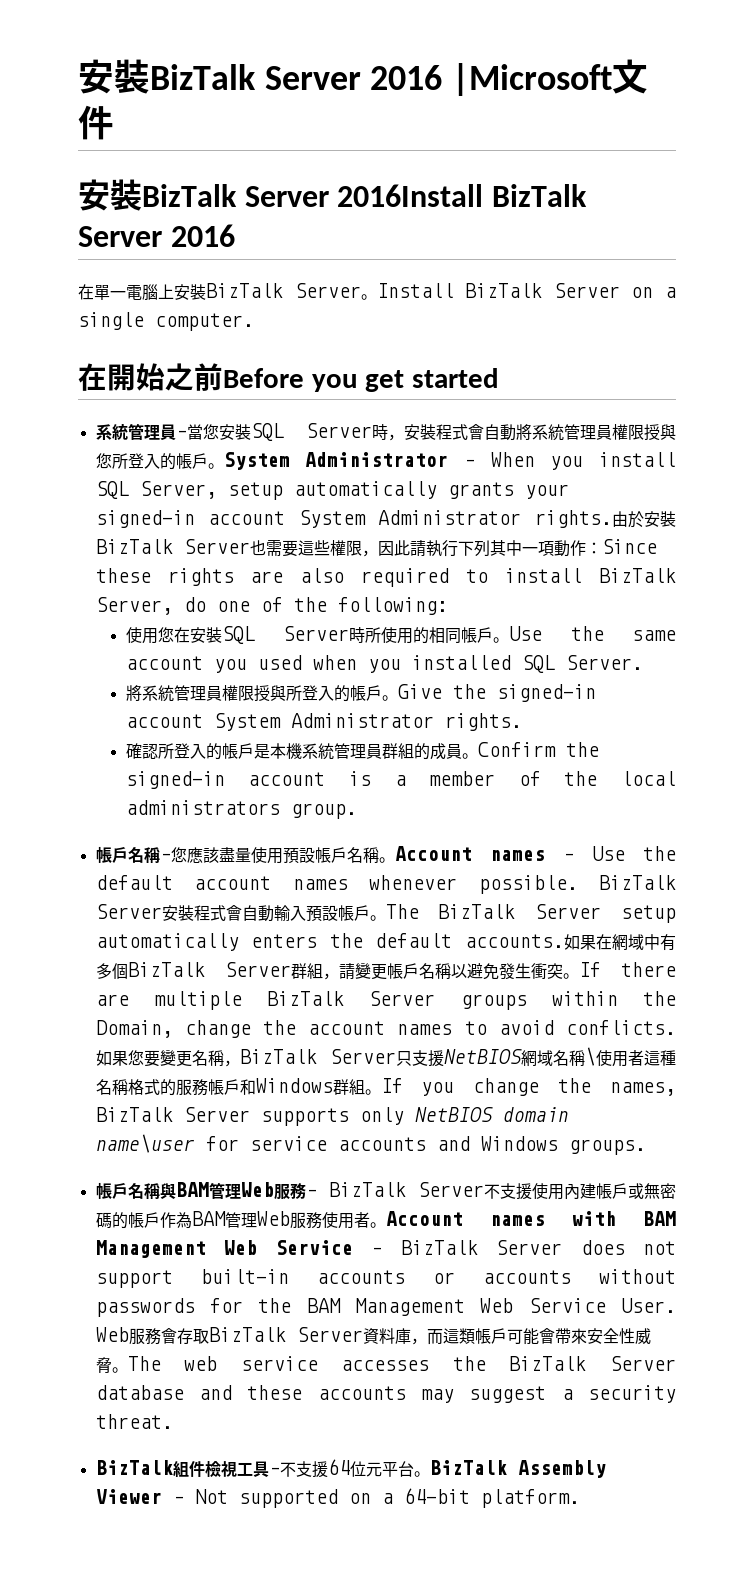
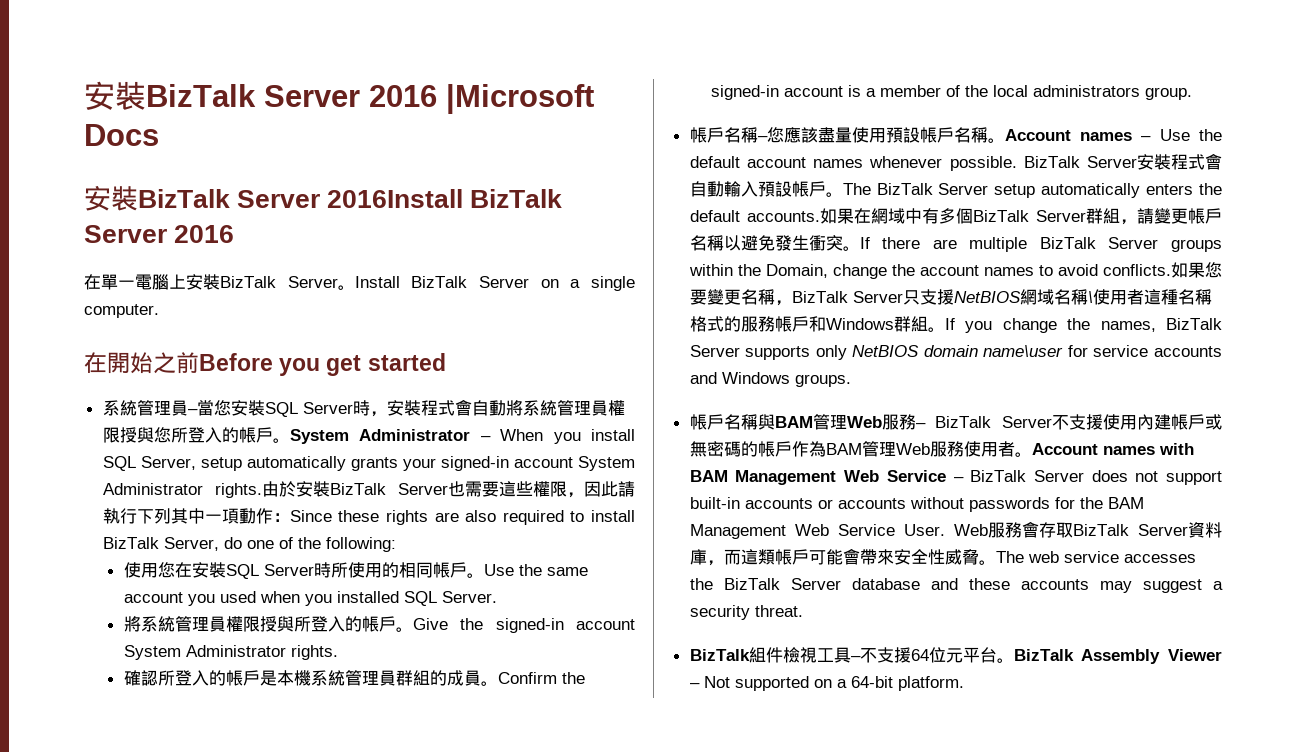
[611,59,648,94] [78,105,114,140] 文件 -> [84,124,159,146] Docs

